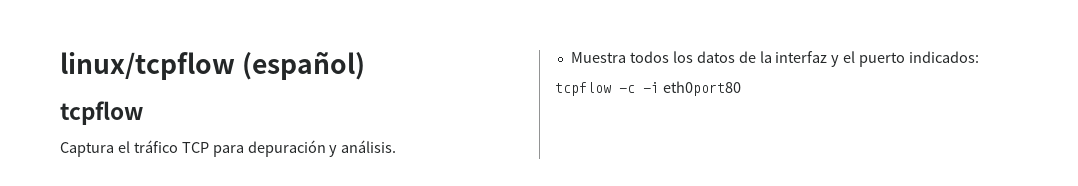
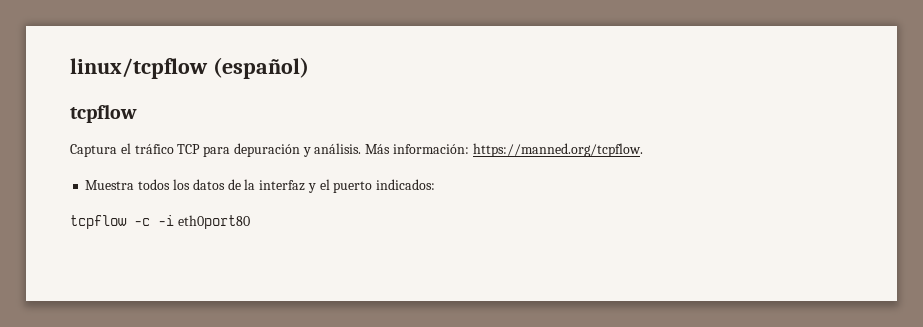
(397, 146) none -> [365,143,643,157] Más información: https://manned.org/tcpflow.

